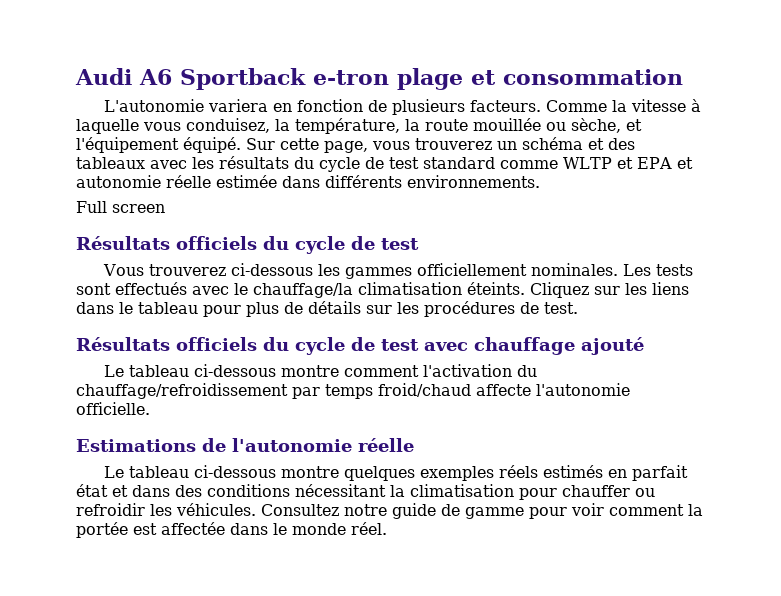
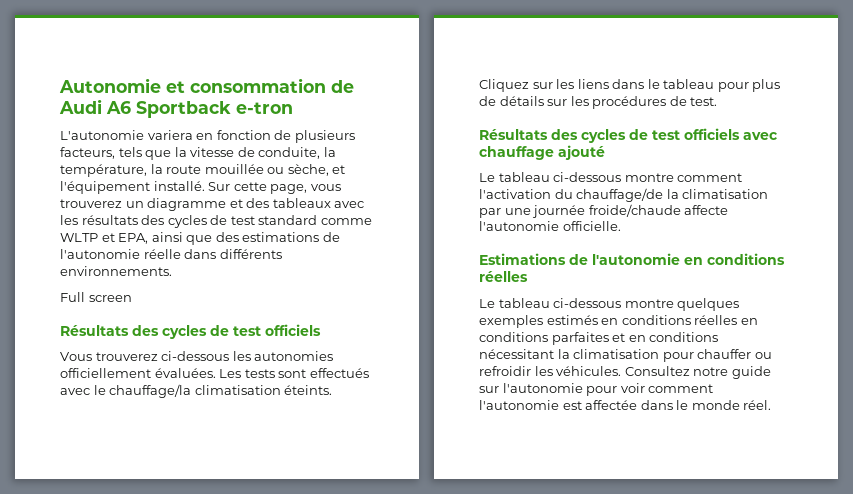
(75, 76) none -> [59,78,354,93] Autonomie et consommation de
[397,68,683,90] plage et consommation -> (293, 108) none
[469,99,701,112] [76,118,270,134] facteurs. Comme la vitesse à laquelle vous conduisez, -> [60,147,321,160] facteurs, tels que la vitesse de conduite,
[183,137,241,153] équipé. -> [153,181,205,191] installé.
[522,137,583,150] schéma -> [147,198,227,211] diagramme
[294,157,360,172] du cycle -> [141,215,207,228] des cycles
[636,157,693,169] [76,175,277,188] EPA et autonomie réelle estimée -> [118,232,340,245] [60,249,181,259] EPA, ainsi que des estimations de l'autonomie réelle
[176,236,419,254] officiels du cycle de test -> [132,324,321,339] des cycles de test officiels
[344,263,618,279] gammes officiellement nominales. -> [254,351,334,361] [60,368,216,378] autonomies officiellement évaluées.
[176,337,419,355] officiels du cycle de test -> [551,128,740,143] des cycles de test officiels
[76,383,471,399] chauffage/refroidissement par temps froid/chaud -> [576,188,769,202] [479,204,681,218] chauffage/de la climatisation par une journée froide/chaude
[358,438,414,452] réelle -> [684,253,785,265] [479,271,528,282] en conditions réelles
[498,465,538,478] réels -> (543, 321) none
[631,465,688,481] [76,484,202,497] parfait état et dans des -> [621,315,758,325] [479,332,646,345] conditions réelles en conditions parfaites et en
[441,504,524,519] de gamme -> [479,383,583,393] sur l'autonomie
[688,504,703,516] [76,522,128,538] la portée -> [479,400,559,410] l'autonomie

